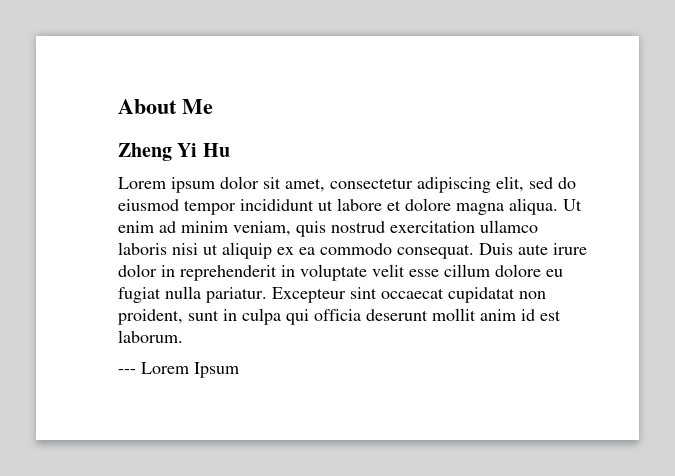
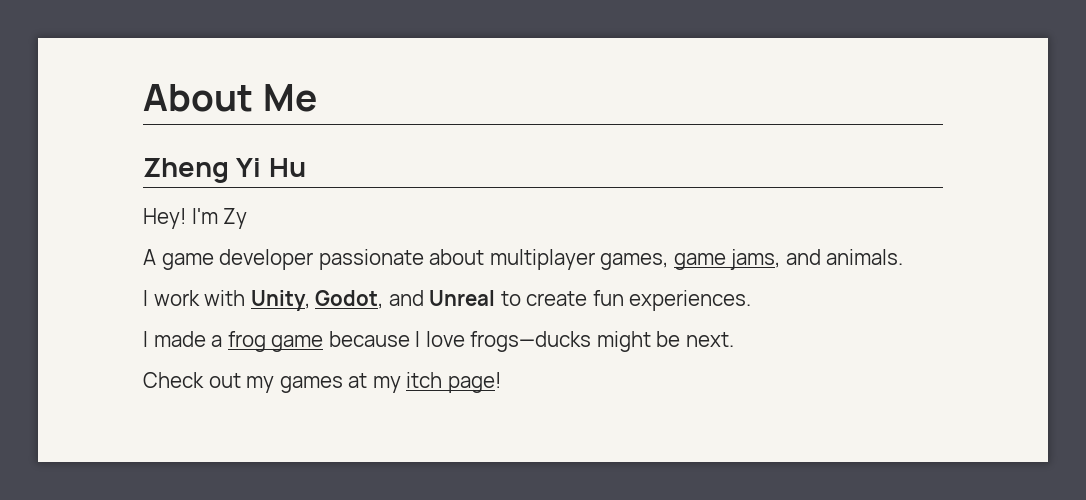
[118,176,576,193] [118,198,582,215] [118,220,538,237] [118,242,587,259] [118,264,563,281] [118,286,546,303] [118,308,561,325] [118,330,183,343] [118,362,239,378] Lorem ipsum dolor sit amet, consectetur adipiscing elit, sed do eiusmod tempor incididunt ut labore et dolore magna aliqua. Ut enim ad minim veniam, quis nostrud exercitation ullamco laboris nisi ut aliquip ex ea commodo consequat. Duis aute irure dolor in reprehenderit in voluptate velit esse cillum dolore eu fugiat nulla pariatur. Excepteur sint occaecat cupidatat non proident, sunt in culpa qui officia deserunt mollit anim id est laborum. // --- Lorem Ipsum -> [143,208,248,229] [143,249,904,270] [143,290,752,311] [143,331,734,352] [143,372,501,393] Hey! I'm Zy // A game developer passionate about multiplayer games, game jams, and animals. // I work with Unity, Godot, and Unreal to create fun experiences. // I made a frog game because I love frogs—ducks might be next. // Check out my games at my itch page!

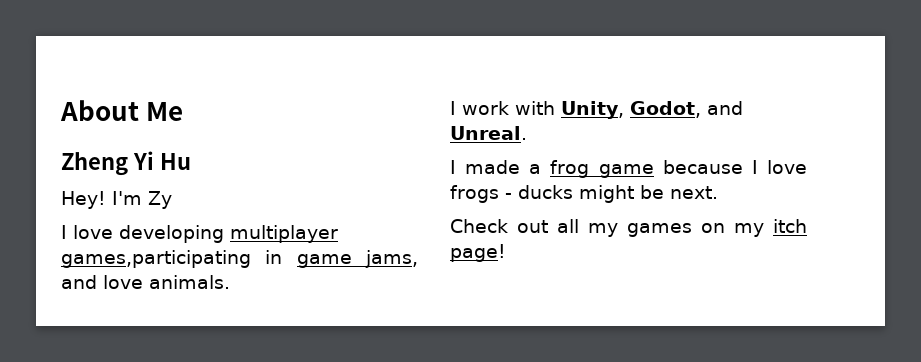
[143,249,669,270] A game developer passionate about multiplayer games, -> [61,225,338,243] [61,250,283,268] I love developing multiplayer games,participating in
(821, 257) none -> [103,275,143,289] love
[429,290,752,311] Unreal to create fun experiences. -> [450,126,527,140] Unreal.
[470,331,592,352] frogs—ducks -> [450,185,573,203] frogs - ducks
(241, 380) none -> [557,219,579,233] all
[348,373,368,388] at -> [701,223,725,233] on

